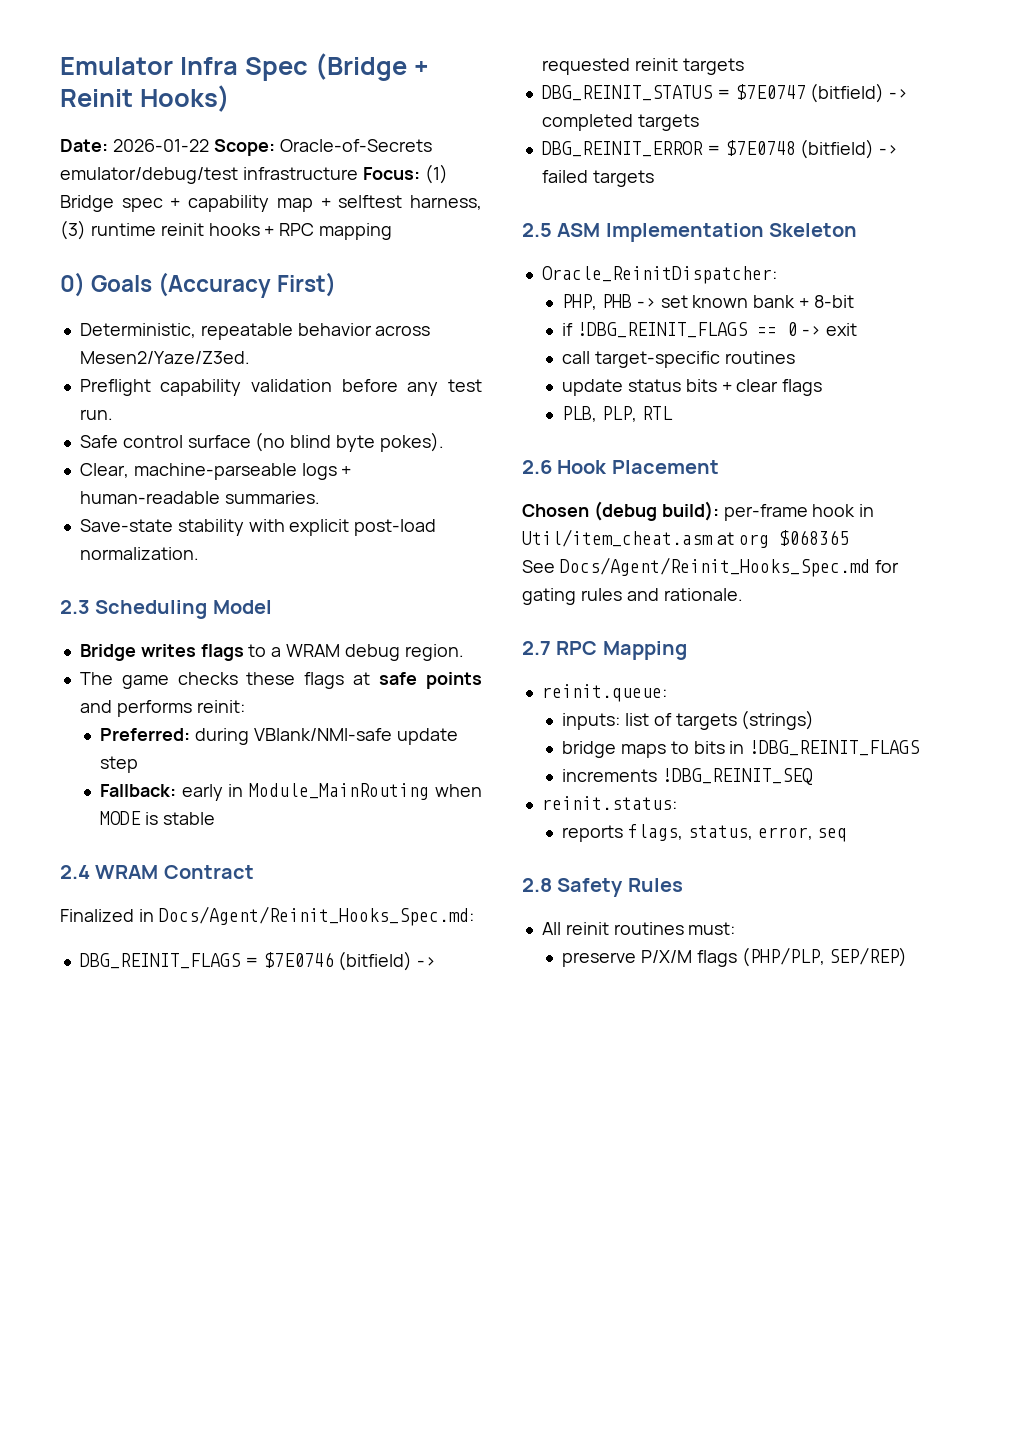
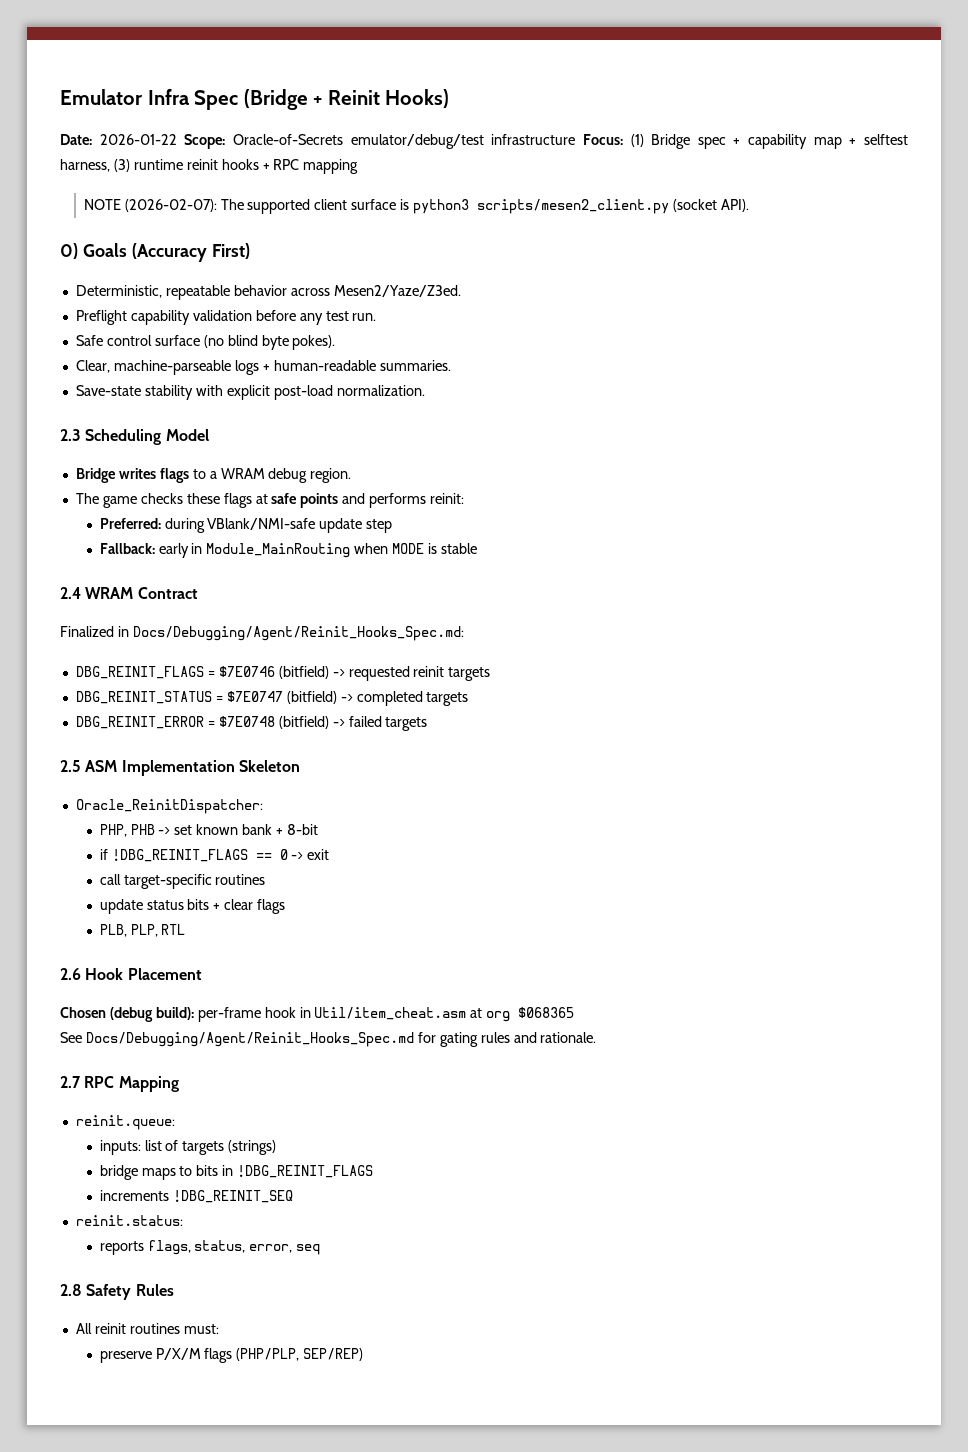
(393, 231) none -> [83,199,749,214] // NOTE (2026-02-07): The supported client surface is python3 scripts/mesen2_client.py (socket API).
[158,906,474,926] Docs/Agent/Reinit_Hooks_Spec.md: -> [132,626,464,641] Docs/Debugging/Agent/Reinit_Hooks_Spec.md:
[559,557,870,577] Docs/Agent/Reinit_Hooks_Spec.md -> [85,1032,414,1047] Docs/Debugging/Agent/Reinit_Hooks_Spec.md

